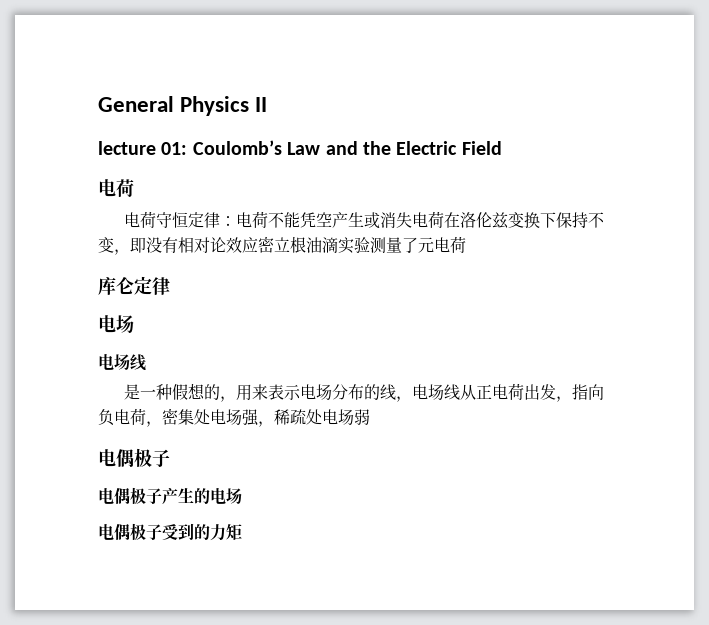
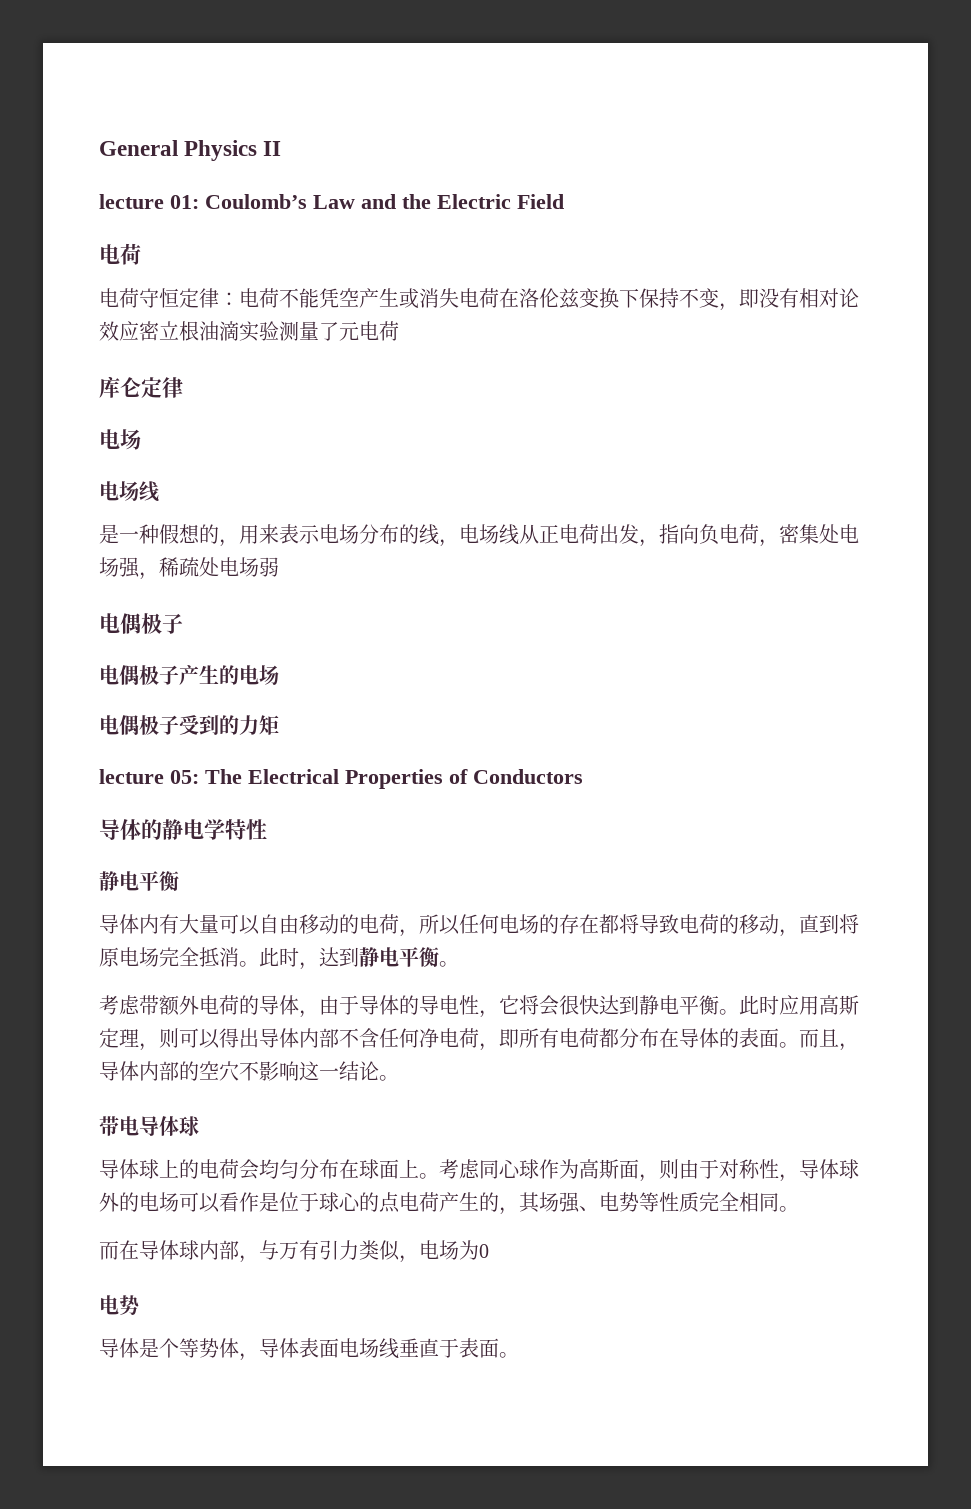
(242, 532) none -> [99,769,583,789] [99,819,267,840] [99,871,179,891] [99,914,859,937] [99,947,459,970] [99,995,859,1018] [99,1028,859,1051] [99,1061,399,1081] [98,1116,199,1136] [99,1159,859,1182] [99,1192,799,1215] [99,1240,489,1263] [99,1295,139,1315] [99,1338,519,1361] // lecture 05: The Electrical Properties of Conductors // 导体的静电学特性 // 静电平衡 // 导体内有大量可以自由移动的电荷，所以任何电场的存在都将导致电荷的移动，直到将原电场完全抵消。此时，达到静电平衡。 // 考虑带额外电荷的导体，由于导体的导电性，它将会很快达到静电平衡。此时应用高斯定理，则可以得出导体内部不含任何净电荷，即所有电荷都分布在导体的表面。而且，导体内部的空穴不影响这一结论。 // 带电导体球 // 导体球上的电荷会均匀分布在球面上。考虑同心球作为高斯面，则由于对称性，导体球外的电场可以看作是位于球心的点电荷产生的，其场强、电势等性质完全相同。 // 而在导体球内部，与万有引力类似，电场为0 // 电势 // 导体是个等势体，导体表面电场线垂直于表面。

